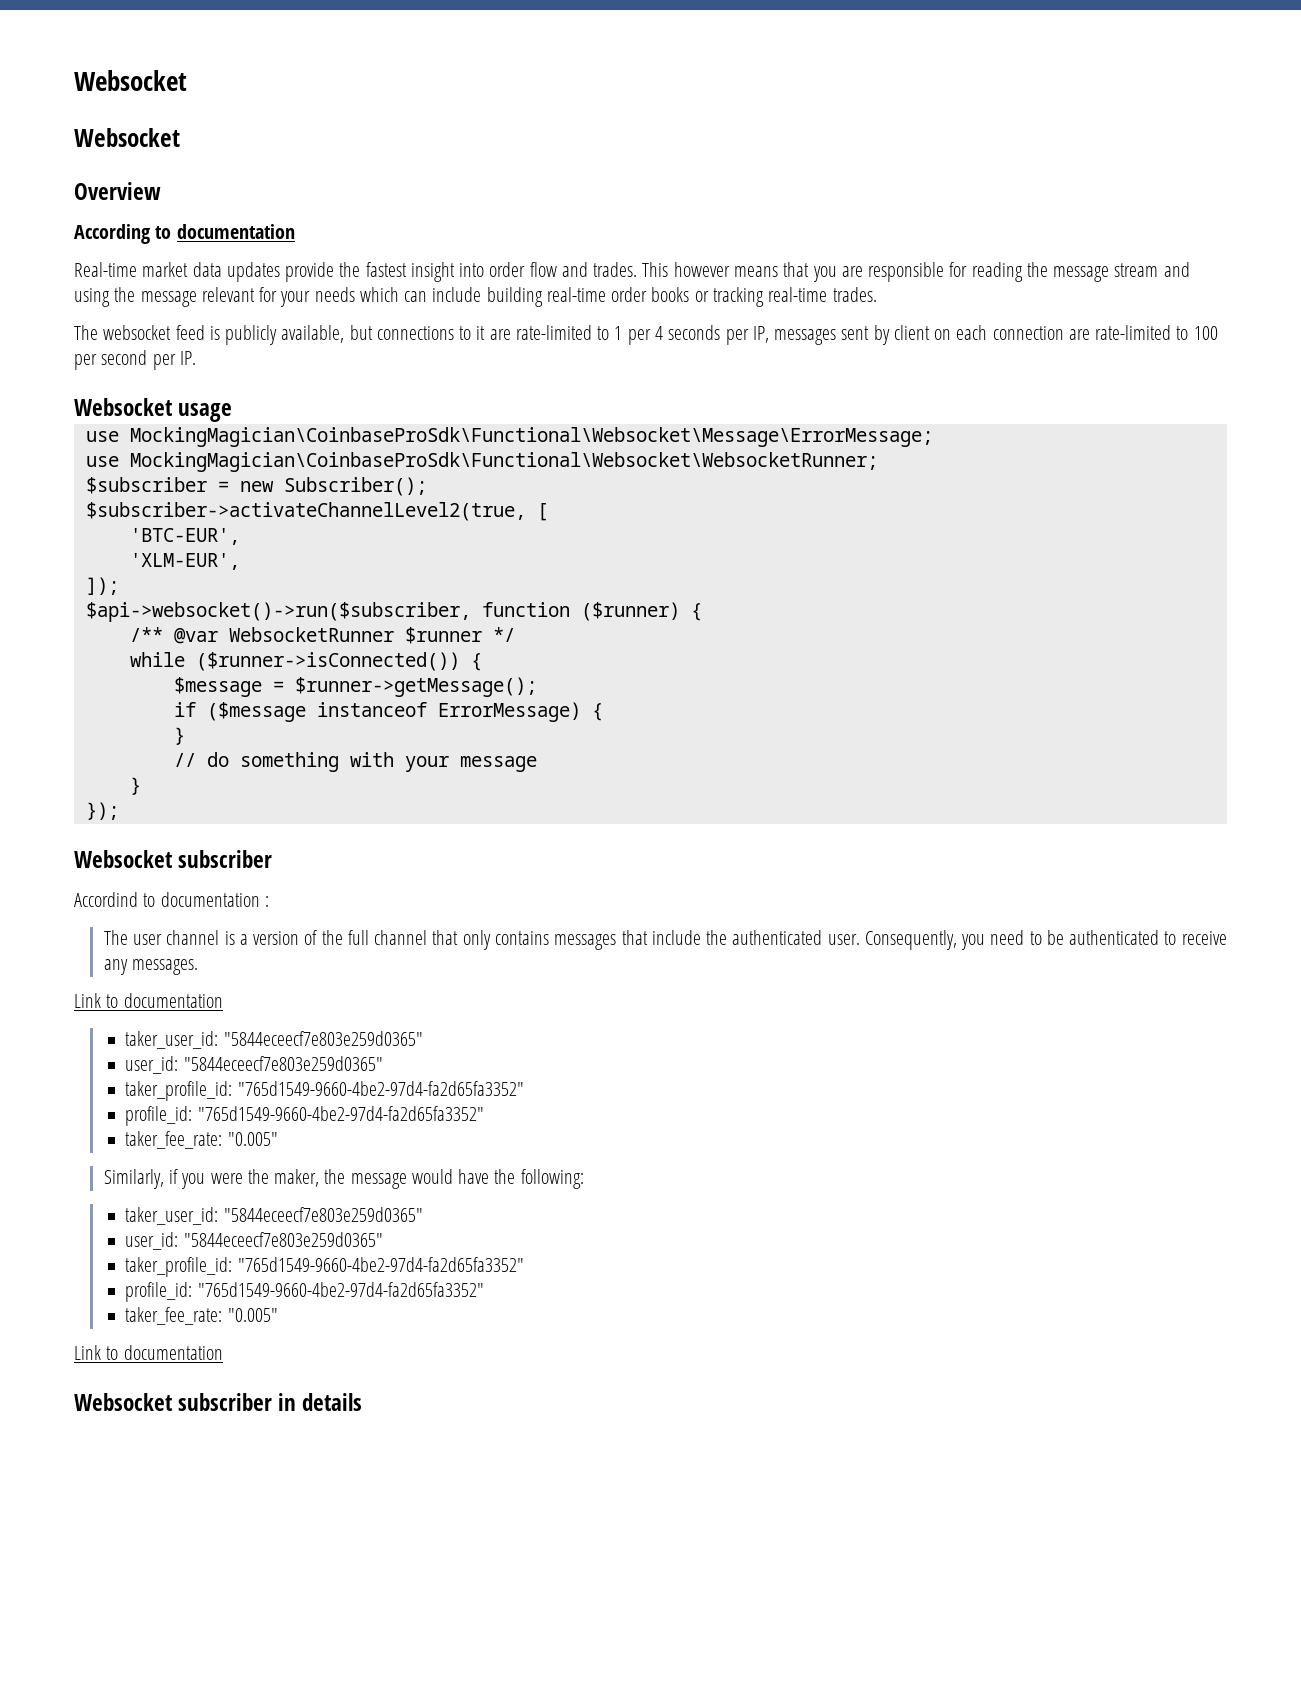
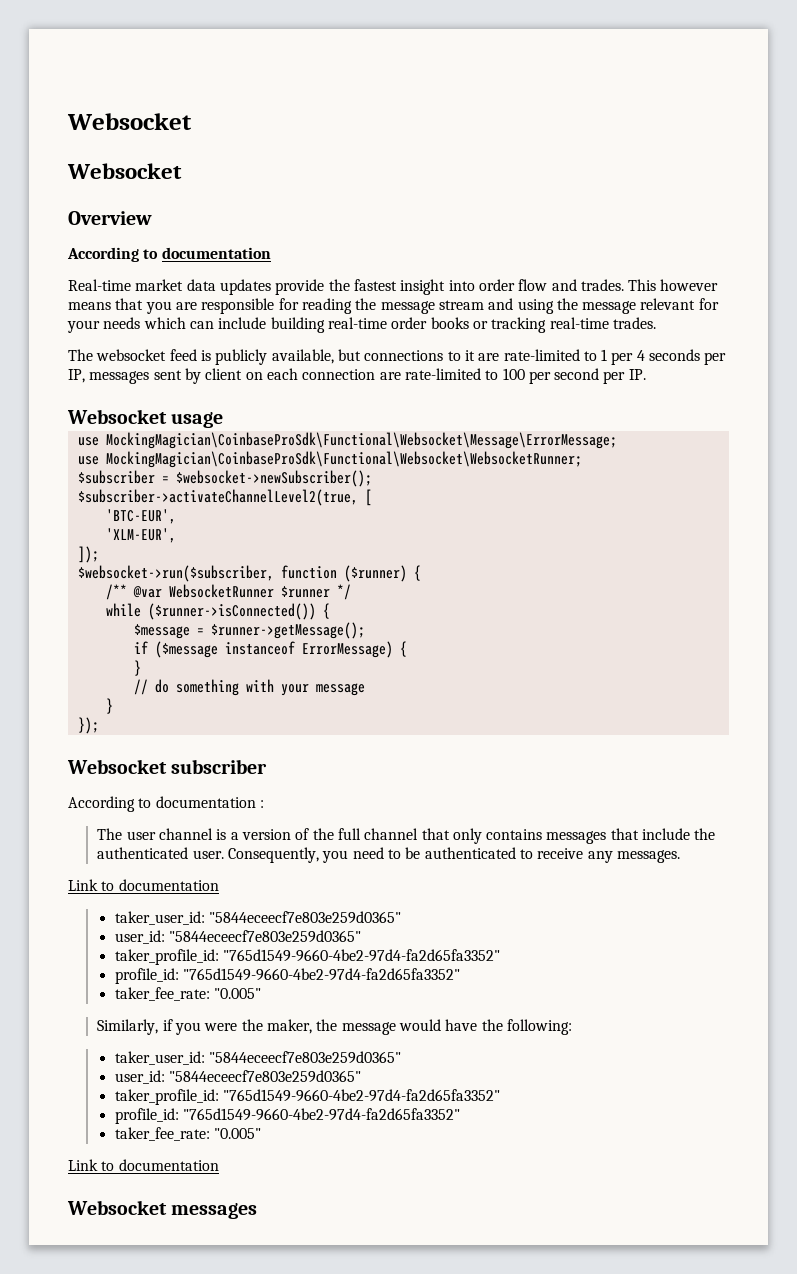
[239,477,427,496] new Subscriber(); -> [175,470,372,487] $websocket->newSubscriber();
[85,602,471,622] $api->websocket()->run($subscriber, -> [77,565,274,582] $websocket->run($subscriber,
[74,892,138,907] Accordind -> [68,796,135,812] According
[178,1393,363,1411] subscriber in details -> [171,1203,258,1219] messages

